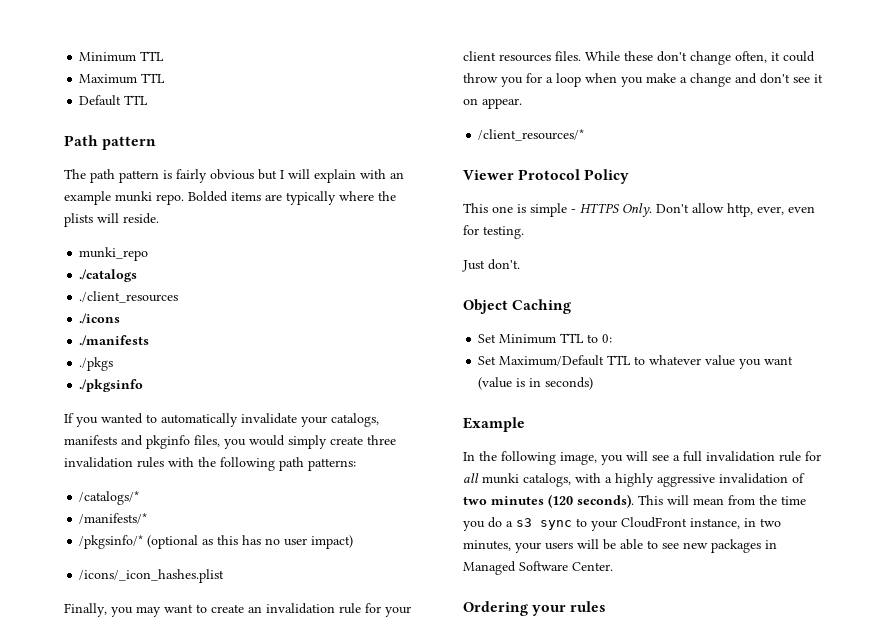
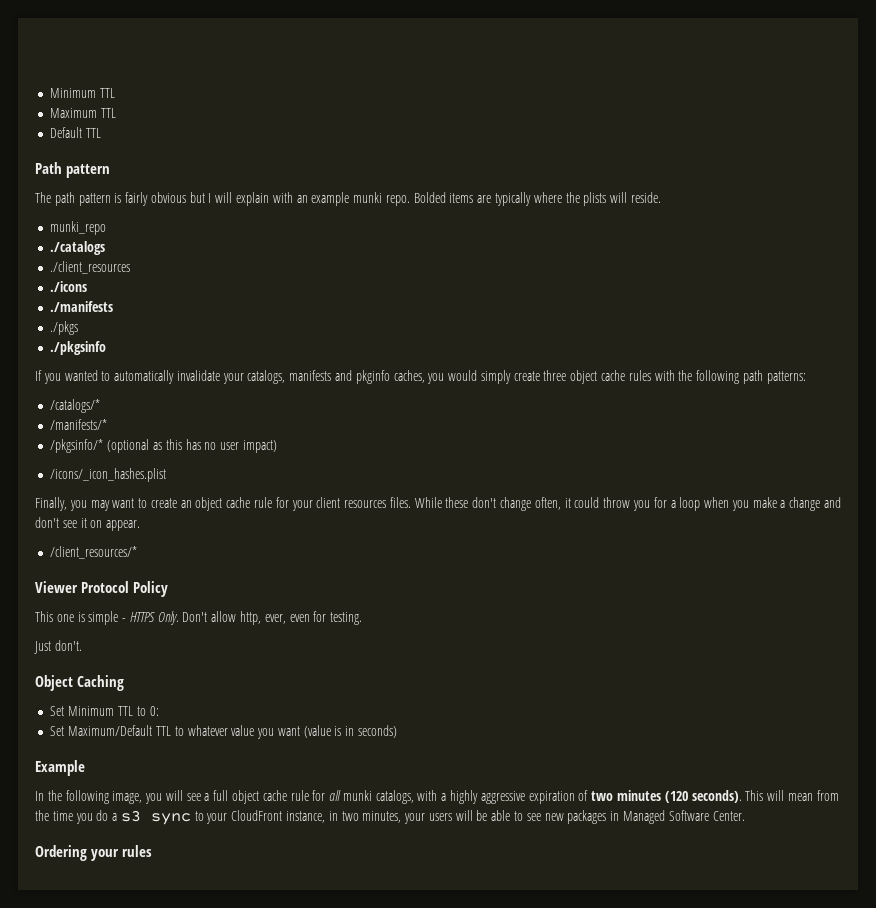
[194,435,220,447] files, -> [393,370,425,383] caches,
[64,457,133,468] invalidation -> [570,370,626,384] object cache
[266,603,335,614] invalidation -> [195,497,251,511] object cache
[706,451,775,462] invalidation -> [232,790,287,804] object cache
[719,473,788,484] invalidation -> [528,791,575,804] expiration

